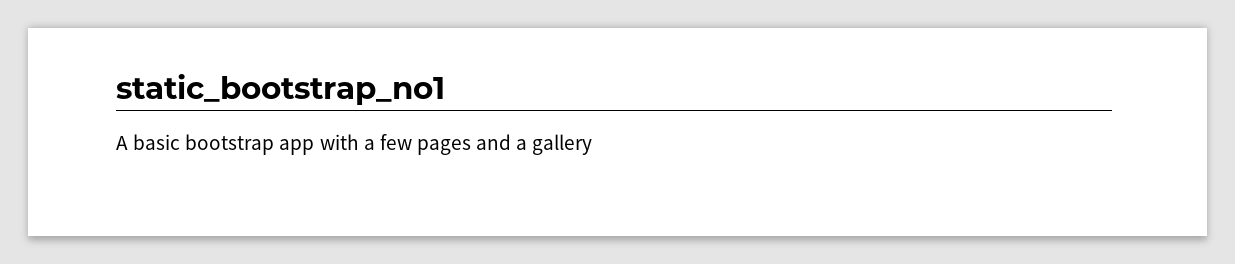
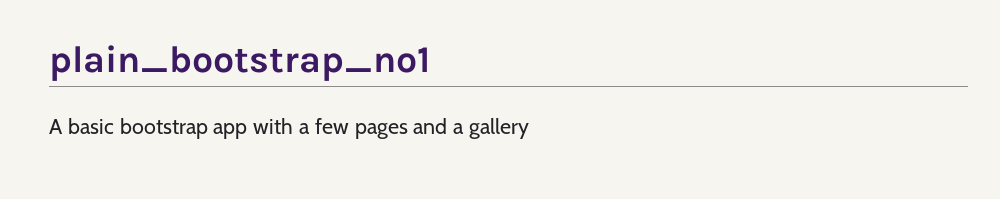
[116,74,445,105] static_bootstrap_no1 -> [49,45,430,81] plain_bootstrap_no1

